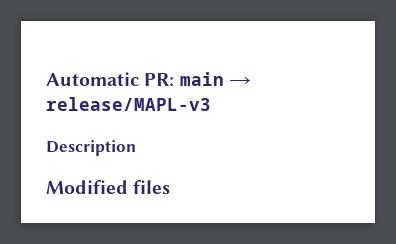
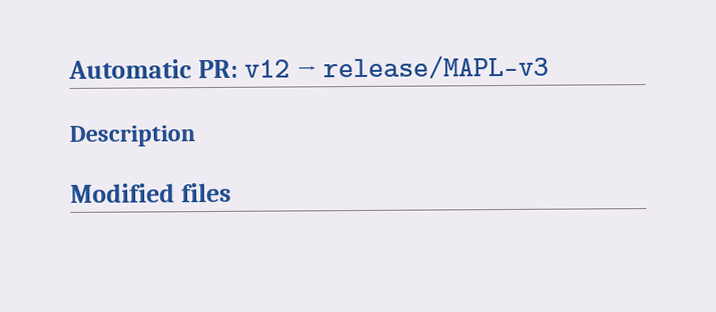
[179,72,224,86] main -> [243,59,290,78] v12

